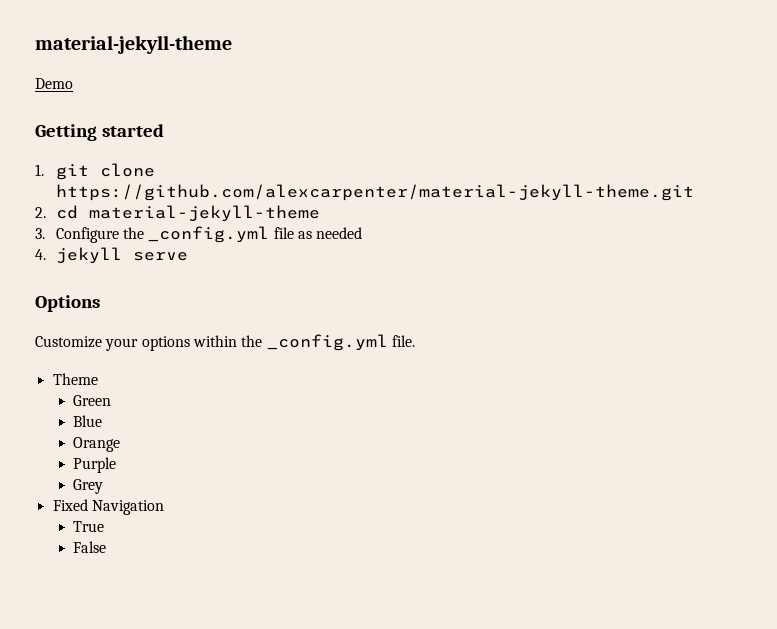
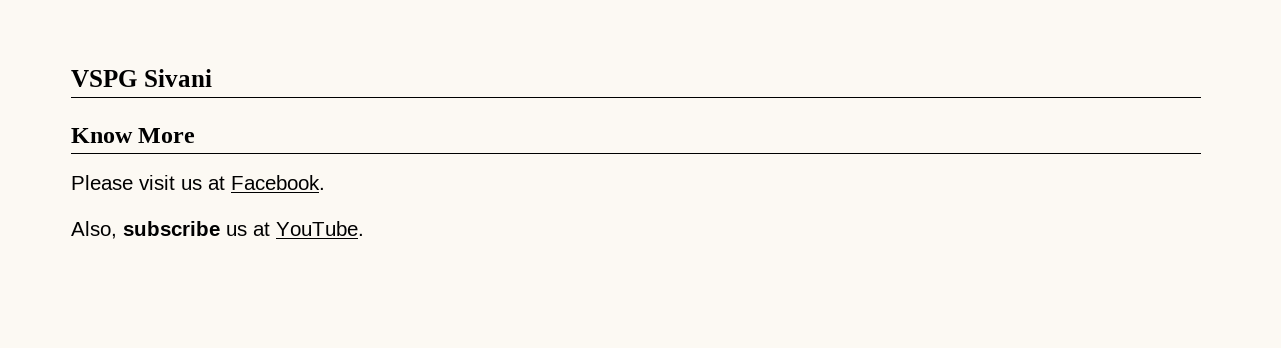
[35,35,232,54] [35,78,73,89] [35,124,164,141] [35,163,155,180] [55,184,694,201] [35,205,320,222] [35,226,363,243] [35,247,188,264] [35,295,100,312] [35,334,415,351] [52,373,98,385] [73,395,112,406] [73,415,103,427] [73,437,121,452] [73,457,117,473] [73,479,104,494] [52,499,164,515] [73,521,105,532] [73,541,107,553] material-jekyll-theme // Demo // Getting started // 1. git clone https://github.com/alexcarpenter/material-jekyll-theme.git // 2. cd material-jekyll-theme // 3. Configure the _config.yml file as needed // 4. jekyll serve // Options // Customize your options within the _config.yml file. // Theme // Green // Blue // Orange // Purple // Grey // Fixed Navigation // True // False -> [71,69,212,87] [71,128,196,143] [71,175,325,190] [71,221,364,239] VSPG Sivani // Know More // Please visit us at Facebook. // Also, subscribe us at YouTube.

